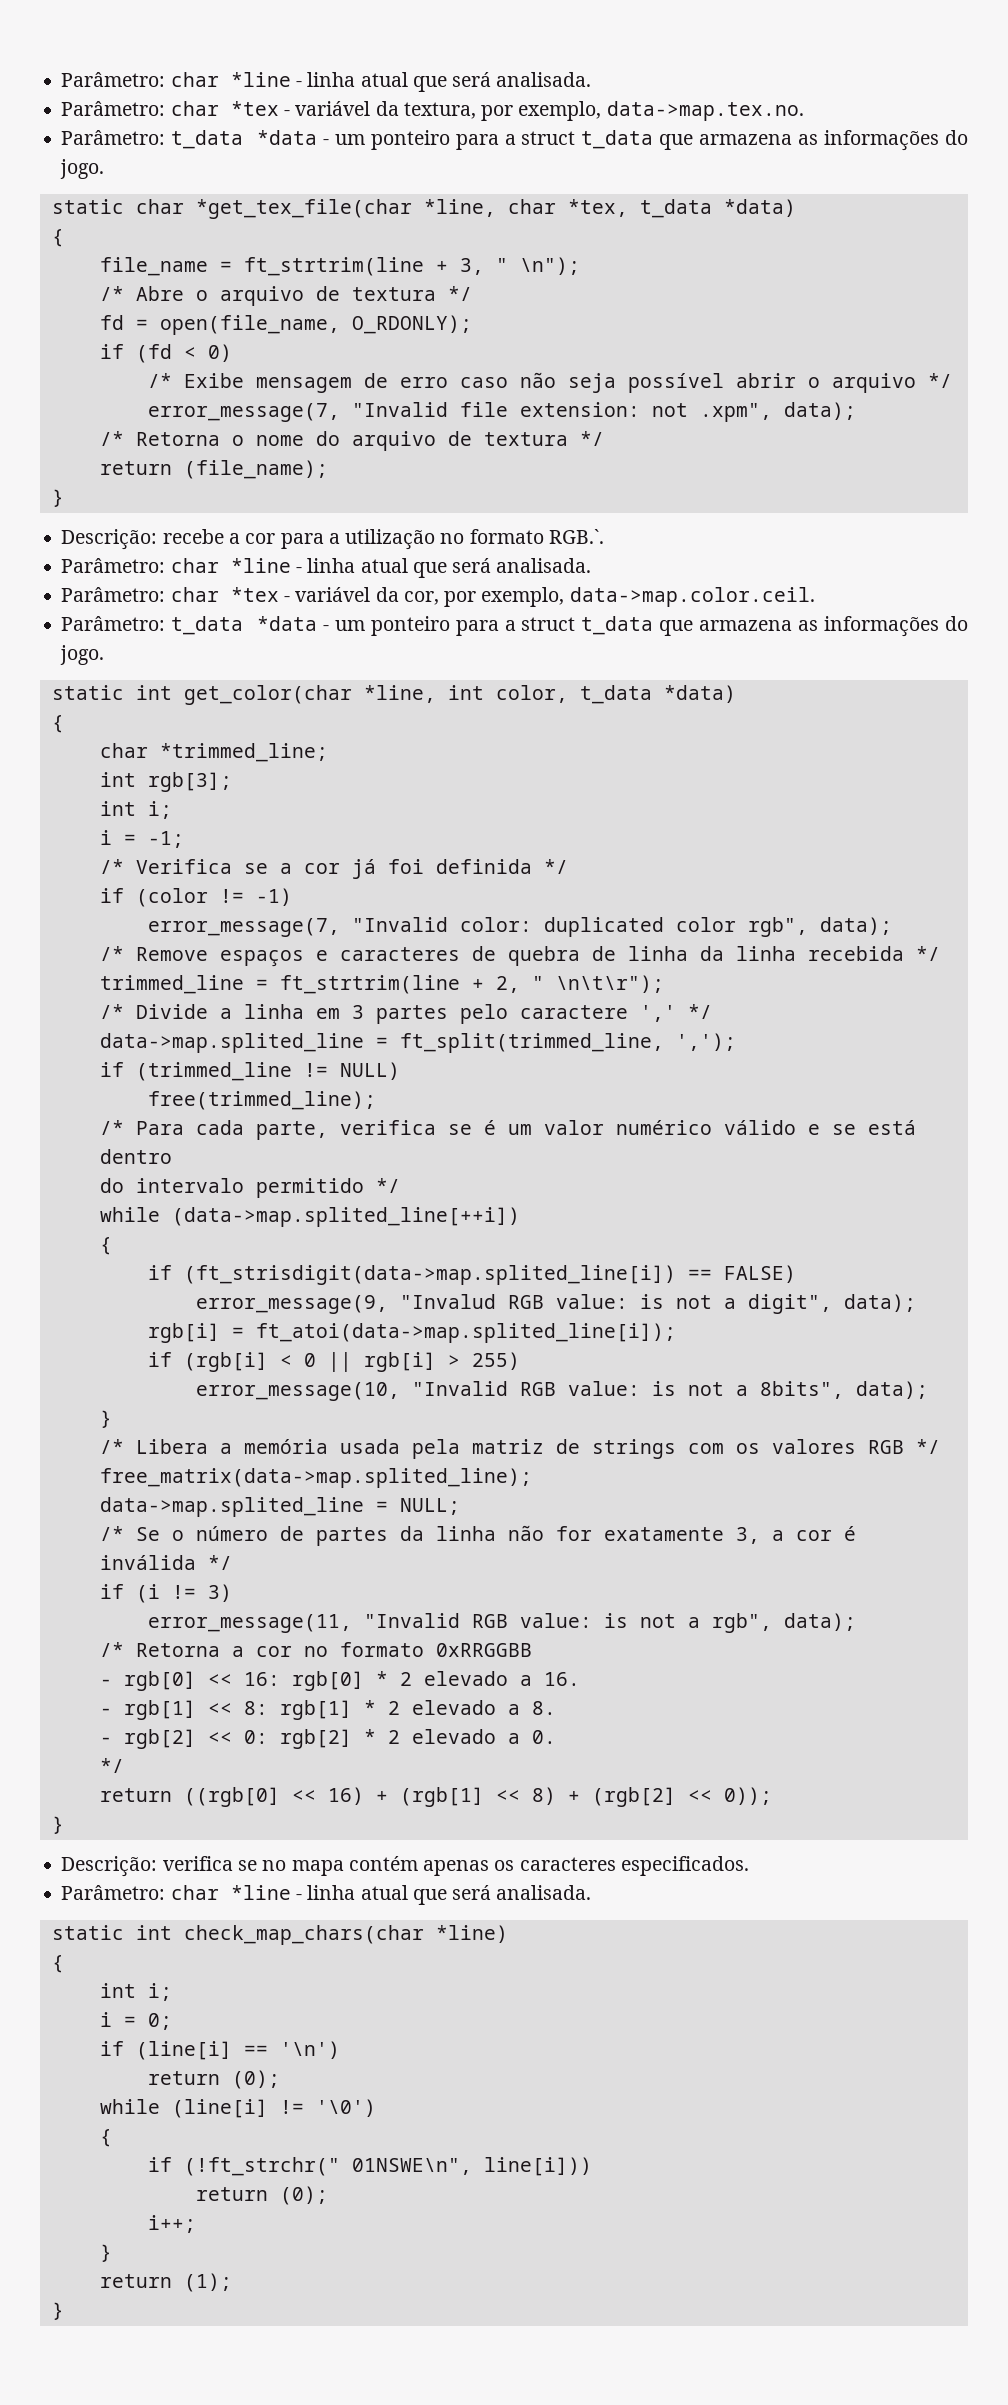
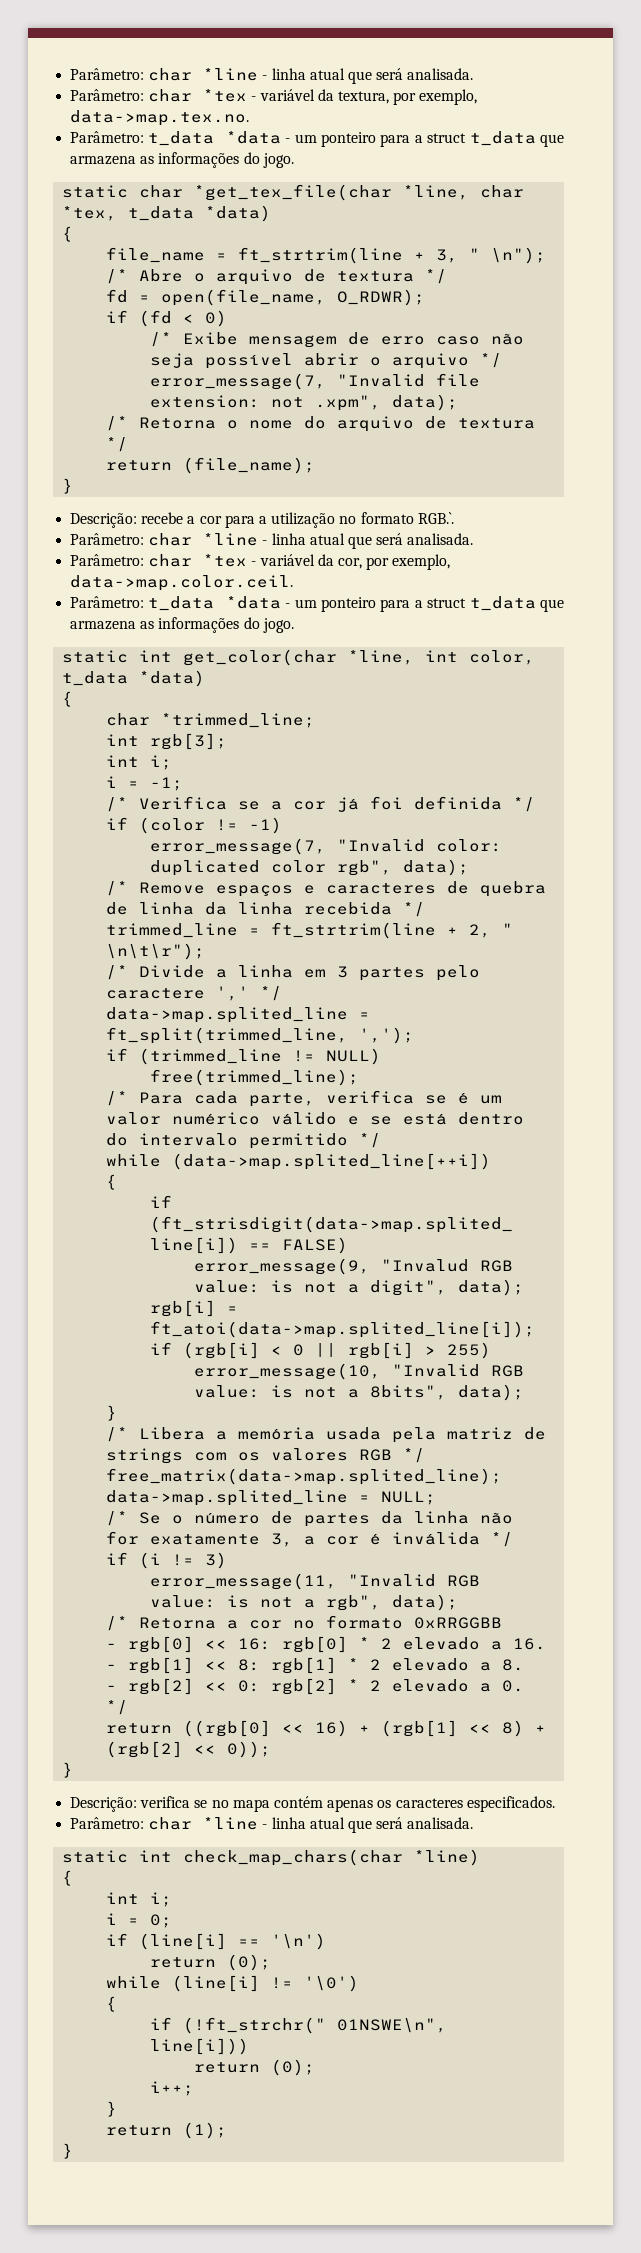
[351,315,472,334] O_RDONLY); -> [337,289,426,306] O_RDWR);

